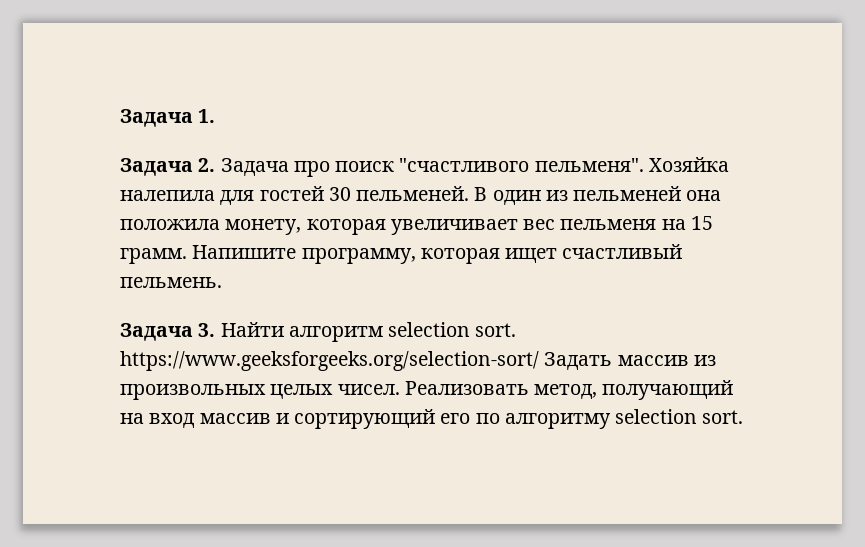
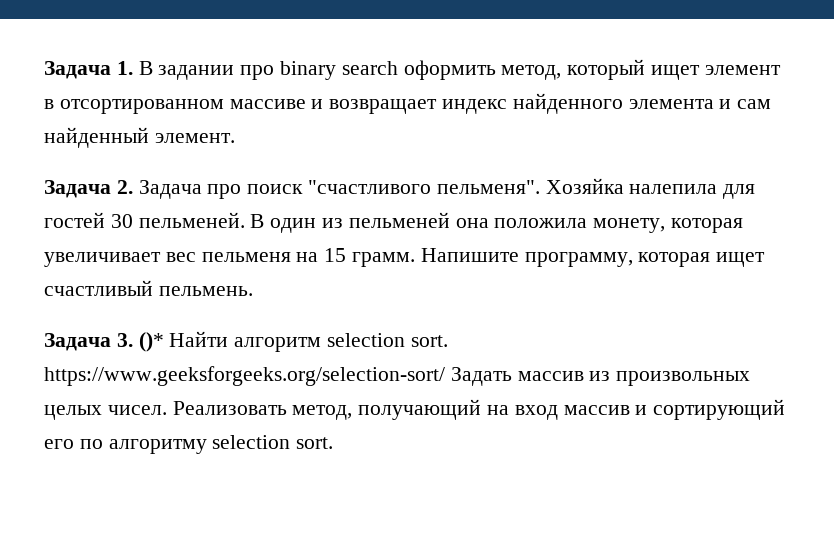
(216, 116) none -> [138,59,781,80] [44,93,772,114] [44,127,235,148] В задании про binary search оформить метод, который ищет элемент в отсортированном массиве и возвращает индекс найденного элемента и сам найденный элемент.
(216, 330) none -> [138,332,164,352] ()*

